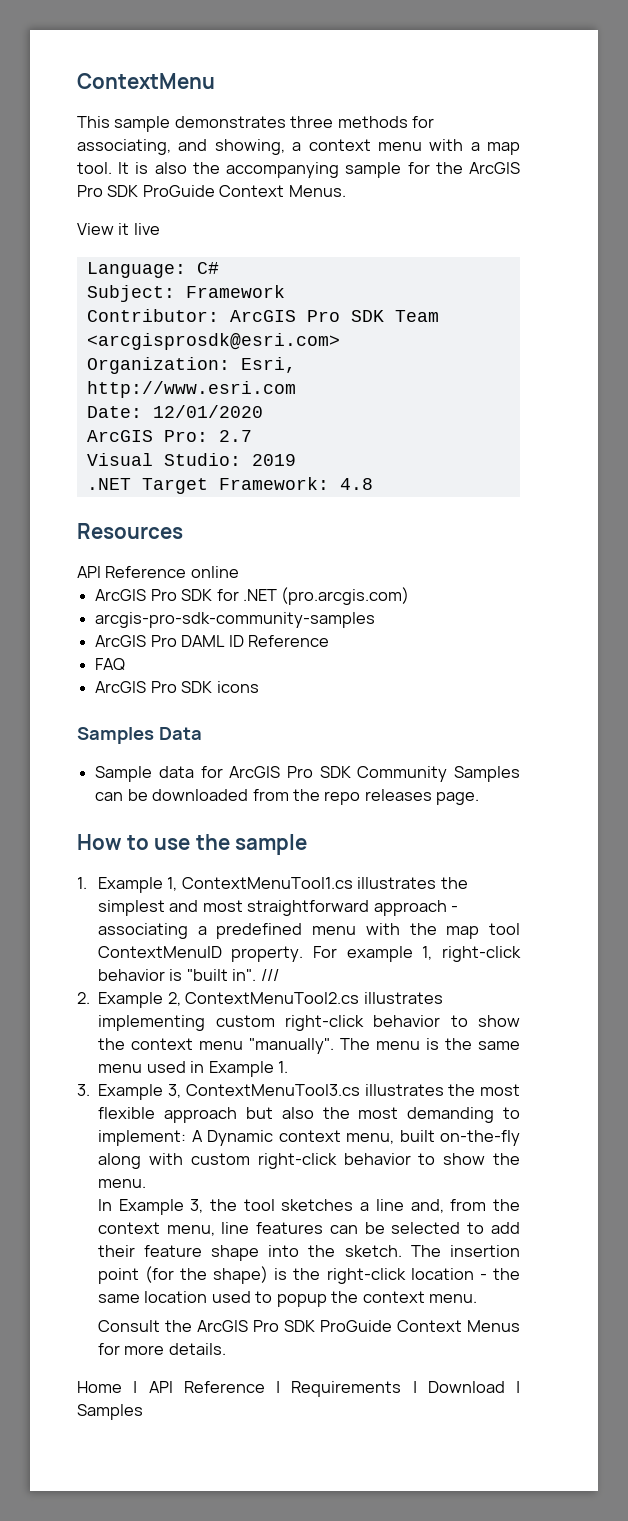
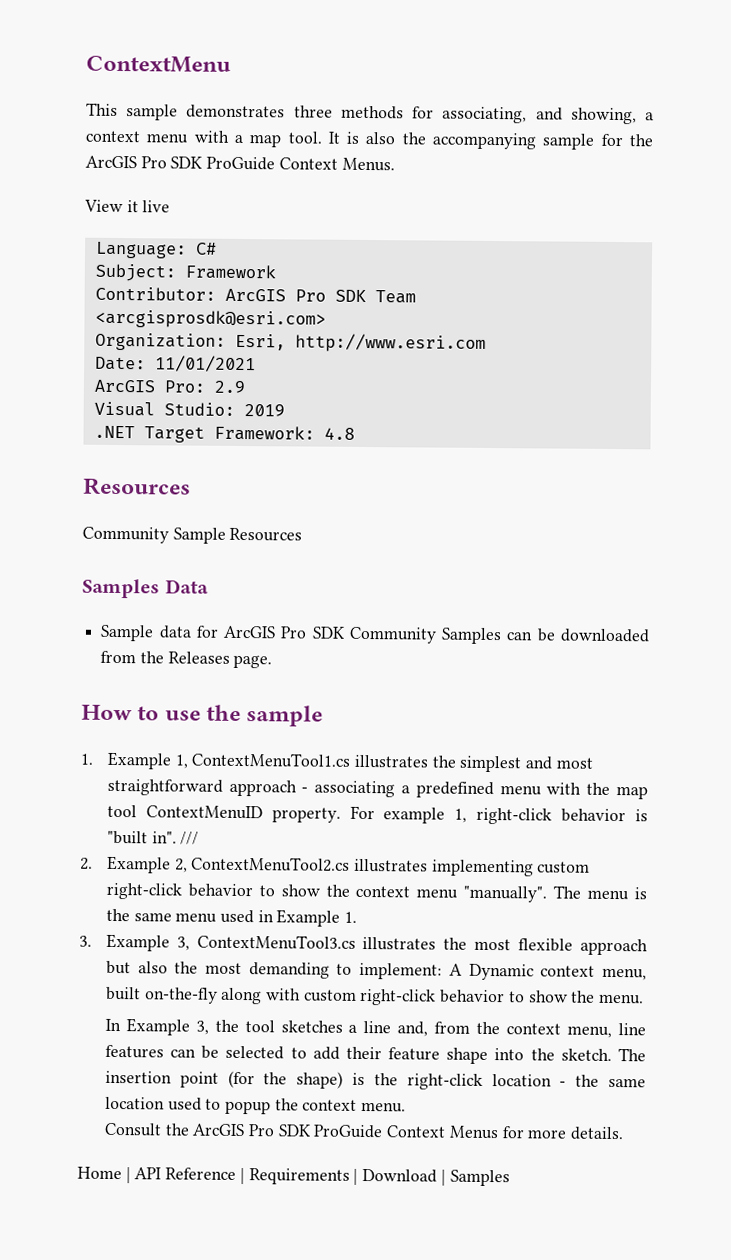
[152,405,263,418] 12/01/2020 -> [154,355,256,373] 11/01/2021
[218,430,252,442] 2.7 -> [213,380,245,394] 2.9
[77,566,239,578] [95,587,410,605] [95,612,376,628] [95,635,329,647] [95,658,126,670] [95,681,259,693] API Reference online // ArcGIS Pro SDK for .NET (pro.arcgis.com) // arcgis-pro-sdk-community-samples // ArcGIS Pro DAML ID Reference // FAQ // ArcGIS Pro SDK icons -> [82,526,303,544] Community Sample Resources
[324,789,432,805] repo releases -> [167,651,230,664] Releases

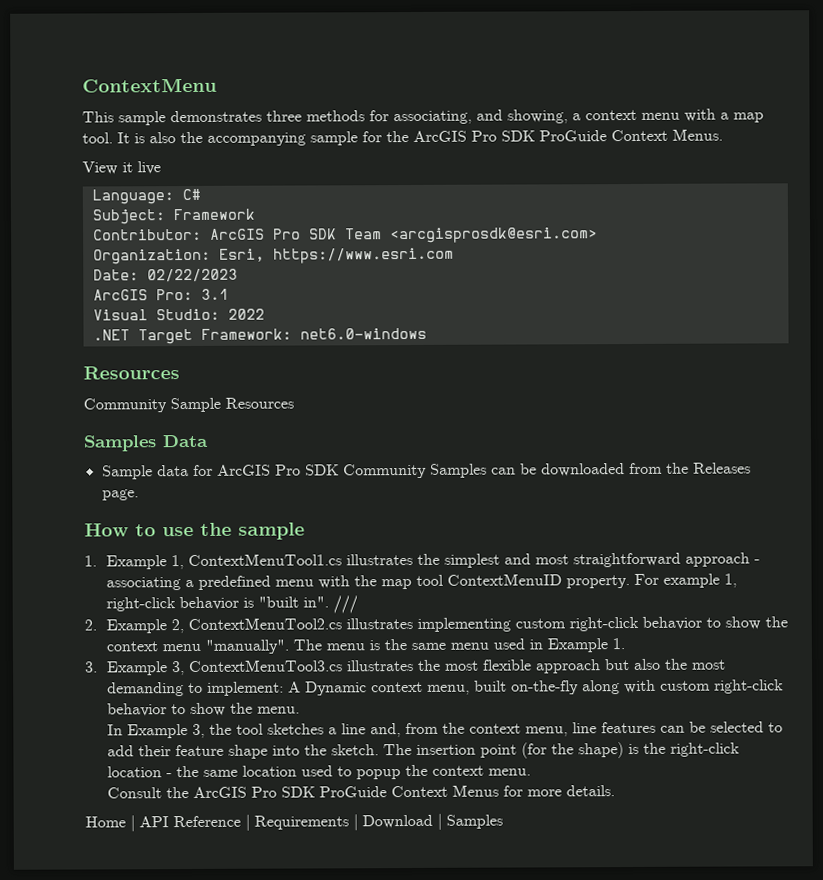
[294,333,486,353] http://www.esri.com -> [272,247,454,264] https://www.esri.com
[154,355,256,373] 11/01/2021 -> [146,268,238,283] 02/22/2023
[213,380,245,394] 2.9 -> [200,288,229,300] 3.1
[243,404,285,417] 2019 -> [227,308,265,320] 2022
[323,427,355,440] 4.8 -> [299,327,427,340] net6.0-windows

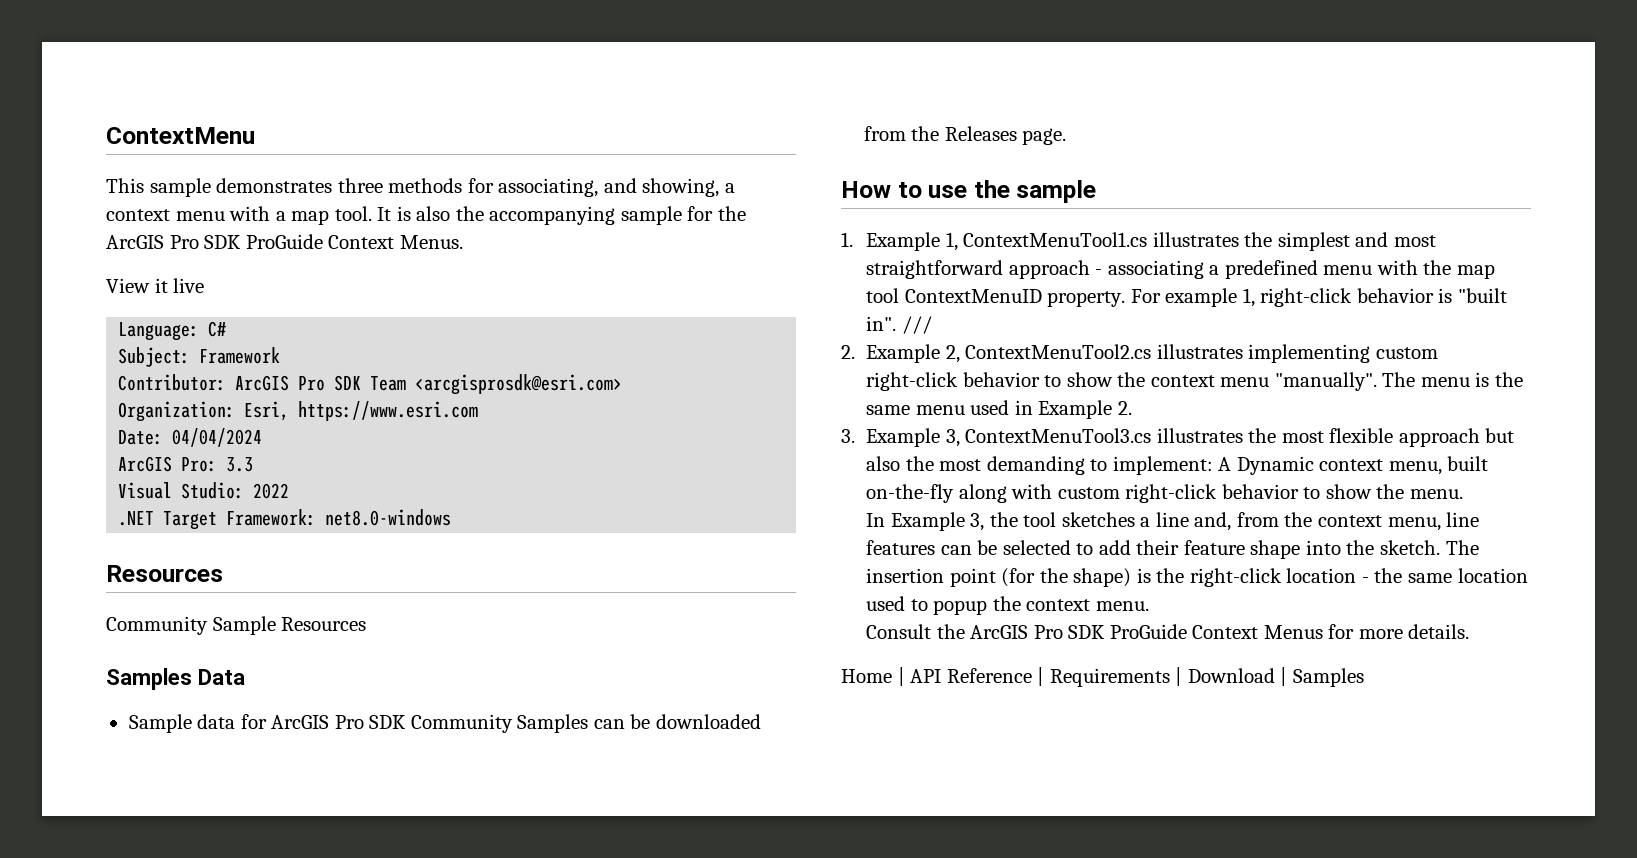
[146,268,238,283] 02/22/2023 -> [172,428,263,447] 04/04/2024
[200,288,229,300] 3.1 -> [226,457,254,472] 3.3
[299,327,427,340] net6.0-windows -> [325,509,452,526] net8.0-windows
[611,638,625,650] 1. -> [1117,401,1132,415] 2.

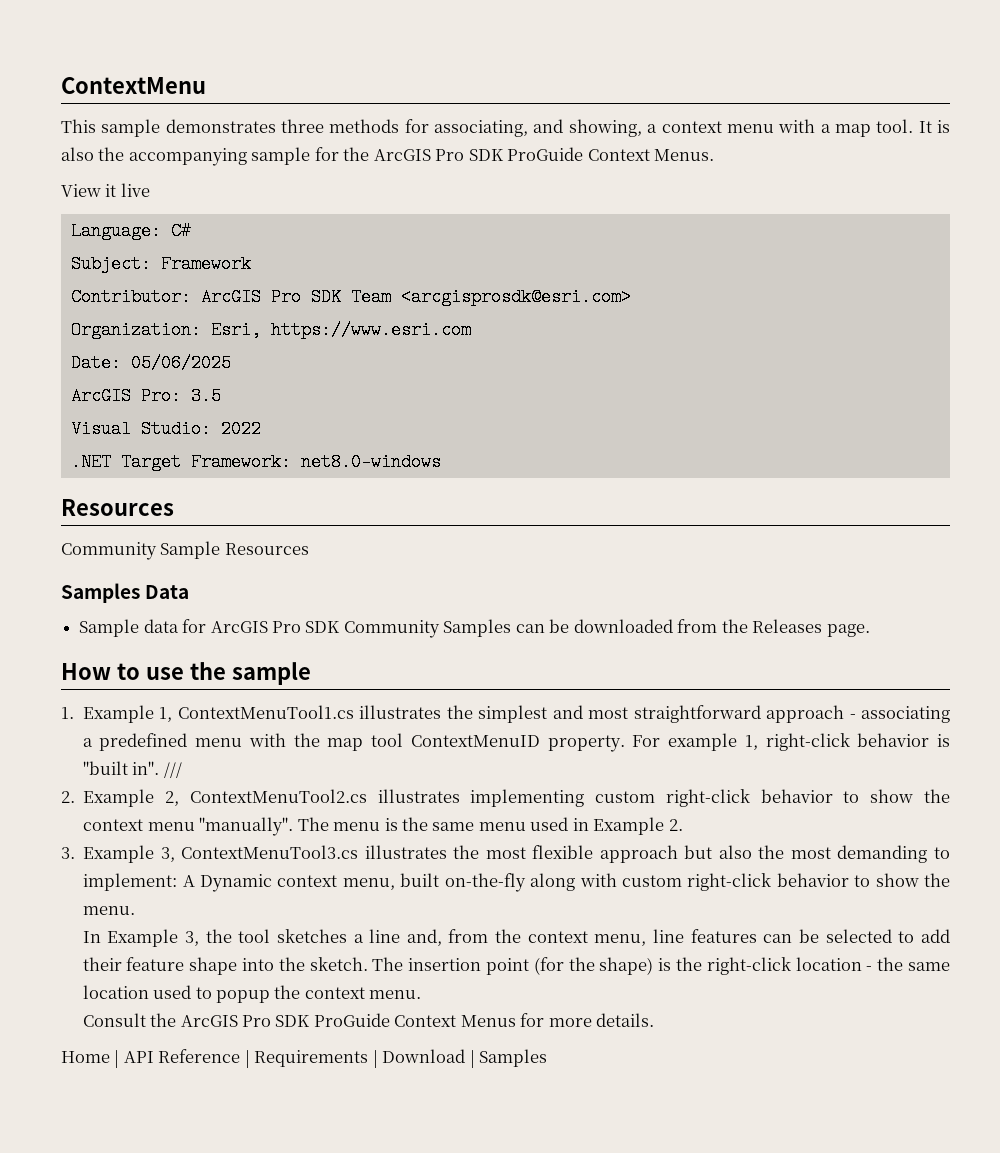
[172,428,263,447] 04/04/2024 -> [130,354,231,372] 05/06/2025
[226,457,254,472] 3.3 -> [190,387,221,405] 3.5

